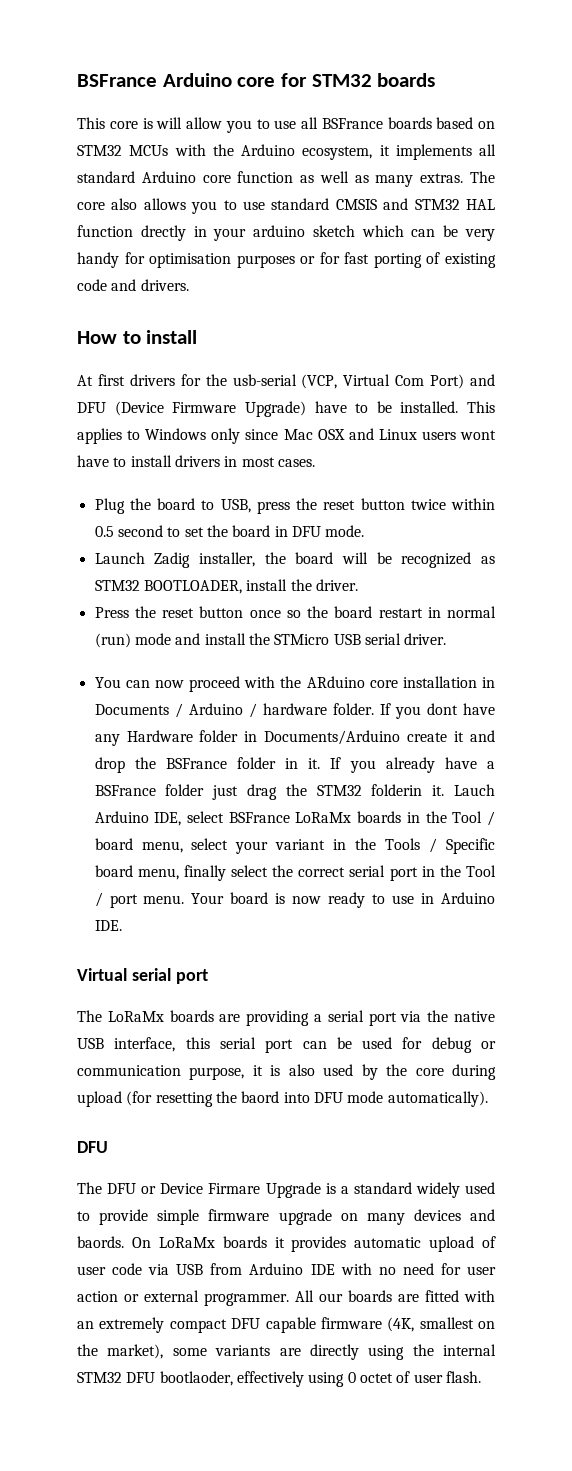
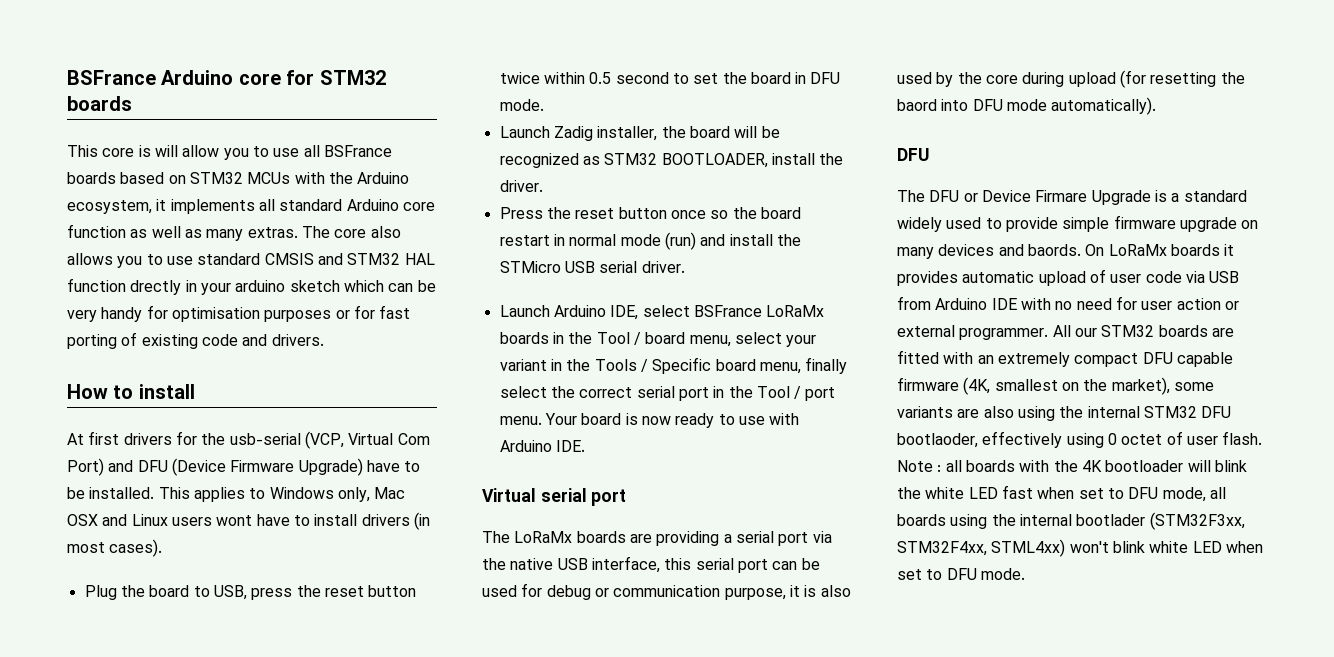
[211,428,279,444] only since -> [337,487,370,502] only,
[224,456,315,467] in most cases. -> [413,512,430,530] [67,539,163,557] (in most cases).
[94,633,171,648] (run) mode -> [620,232,696,250] mode (run)
[94,676,496,692] [94,703,495,719] [94,730,495,746] [94,757,495,773] [94,784,496,800] You can now proceed with the ARduino core installation in Documents / Arduino / hardware folder. If you dont have any Hardware folder in Documents/Arduino create it and drop the BSFrance folder in it. If you already have a BSFrance folder just drag the STM32 folderin it. Lauch -> [499,305,550,317] Launch
[421,893,435,904] in -> [769,413,800,425] with
(343, 1297) none -> [1101,325,1155,337] STM32
[309,1344,359,1360] directly -> [983,406,1014,418] also
(481, 1377) none -> [897,460,1247,472] [897,485,1226,502] [897,512,1245,530] [897,539,1263,557] [897,568,1025,580] Note : all boards with the 4K bootloader will blink the white LED fast when set to DFU mode, all boards using the internal bootlader (STM32F3xx, STM32F4xx, STML4xx) won't blink white LED when set to DFU mode.

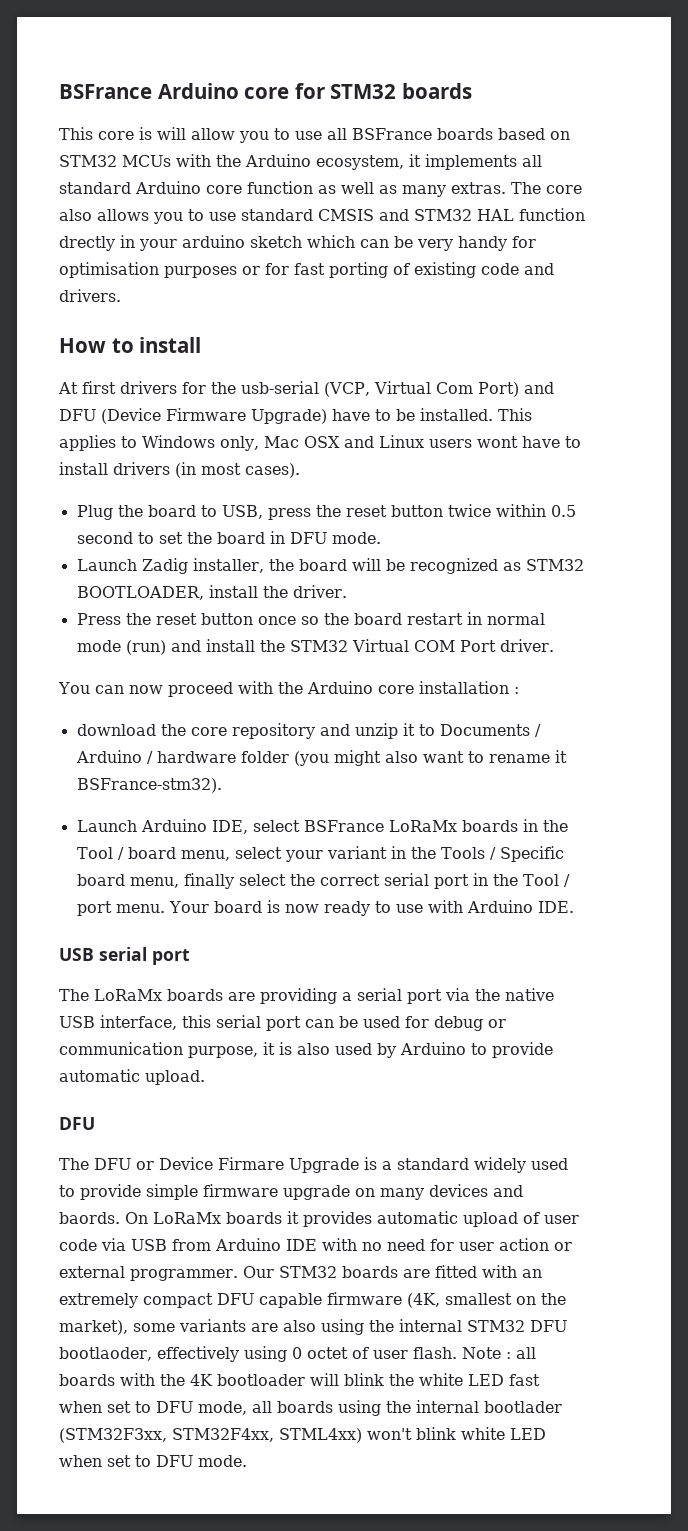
[499,261,685,273] STMicro USB serial driver. -> [289,639,554,652] [58,681,519,697] [76,723,541,739] [75,750,567,766] [76,778,222,793] STM32 Virtual COM Port driver. // You can now proceed with the Arduino core installation : // download the core repository and unzip it to Documents / Arduino / hardware folder (you might also want to rename it BSFrance-stm32).
[482,488,536,502] Virtual -> [59,948,94,961] USB
[957,70,1245,88] [897,97,1157,115] the core during upload (for resetting the baord into DFU mode automatically). -> [400,1042,553,1058] [59,1069,205,1085] Arduino to provide automatic upload.
[1052,325,1097,337] All our -> [242,1266,274,1278] Our

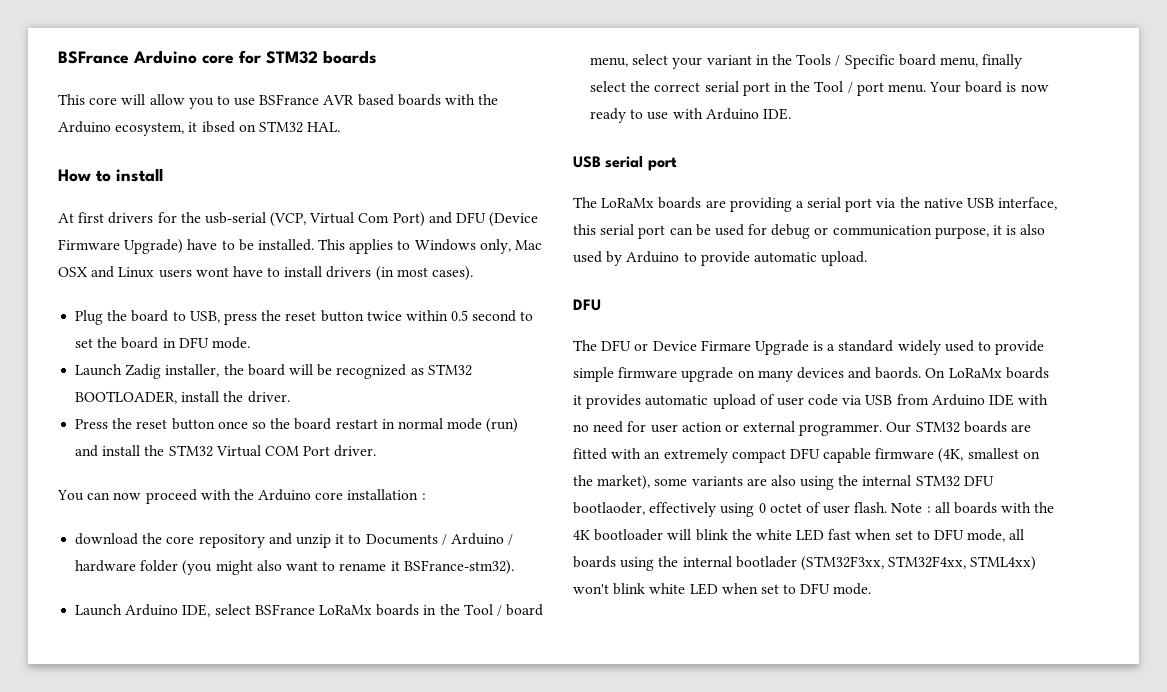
[139,127,152,140] is -> (118, 101) none
[327,128,570,140] [59,155,171,167] all BSFrance boards based on STM32 MCUs -> [259,94,441,106] BSFrance AVR based boards
[425,154,542,170] [59,181,582,197] [59,208,585,224] [59,235,536,251] [59,262,554,278] [59,289,121,302] implements all standard Arduino core function as well as many extras. The core also allows you to use standard CMSIS and STM32 HAL function drectly in your arduino sketch which can be very handy for optimisation purposes or for fast porting of existing code and drivers. -> [201,121,341,133] ibsed on STM32 HAL.

